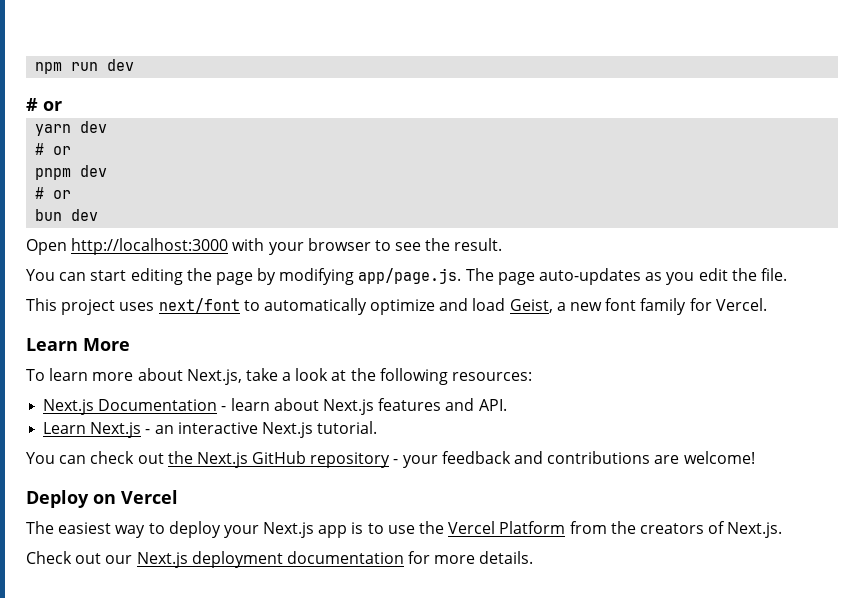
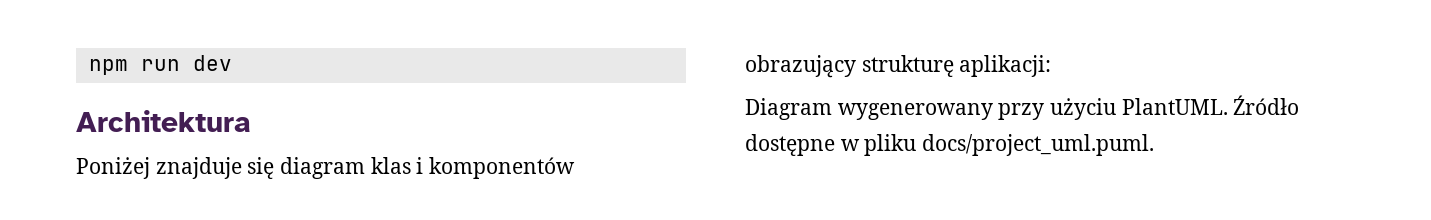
[26,98,62,111] [35,121,108,136] [35,143,72,155] [35,165,108,180] [35,187,72,199] [35,209,99,221] [26,238,503,255] [26,268,787,285] [26,298,767,315] [26,338,130,351] [26,368,533,385] [43,398,507,415] [43,421,378,438] [26,451,755,468] [26,490,178,508] [26,521,783,538] [26,551,534,568] # or // yarn dev // # or // pnpm dev // # or // bun dev // Open http://localhost:3000 with your browser to see the result. // You can start editing the page by modifying app/page.js. The page auto-updates as you edit the file. // This project uses next/font to automatically optimize and load Geist, a new font family for Vercel. // Learn More // To learn more about Next.js, take a look at the following resources: // Next.js Documentation - learn about Next.js features and API. // Learn Next.js - an interactive Next.js tutorial. // You can check out the Next.js GitHub repository - your feedback and contributions are welcome! // Deploy on Vercel // The easiest way to deploy your Next.js app is to use the Vercel Platform from the creators of Next.js. // Check out our Next.js deployment documentation for more details. -> [76,110,251,132] [76,157,576,179] [745,55,1052,78] [745,95,1300,120] [745,134,1155,156] Architektura // Poniżej znajduje się diagram klas i komponentów obrazujący strukturę aplikacji: // Diagram wygenerowany przy użyciu PlantUML. Źródło dostępne w pliku docs/project_uml.puml.

